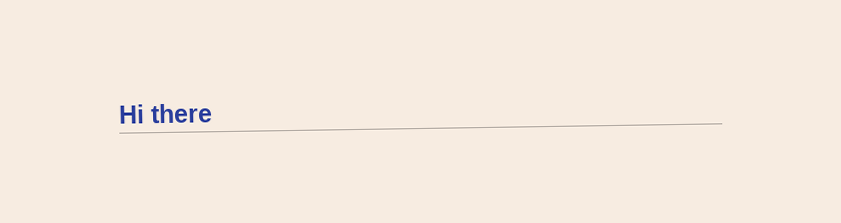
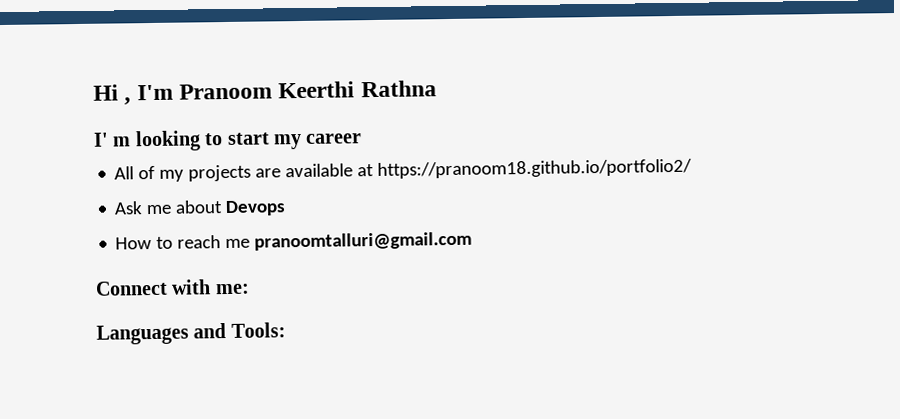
[150,103,213,124] there -> [124,80,437,106] [93,130,363,152] [114,158,693,182] [114,200,287,217] [115,231,473,251] [95,279,250,296] [96,322,286,345] , I'm Pranoom Keerthi Rathna // I' m looking to start my career // All of my projects are available at https://pranoom18.github.io/portfolio2/ // Ask me about Devops // How to reach me pranoomtalluri@gmail.com // Connect with me: // Languages and Tools:

